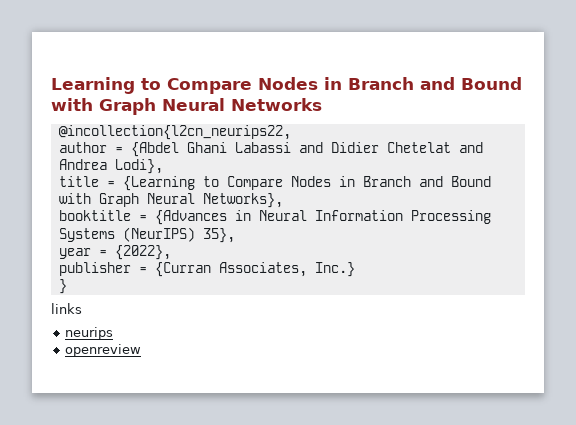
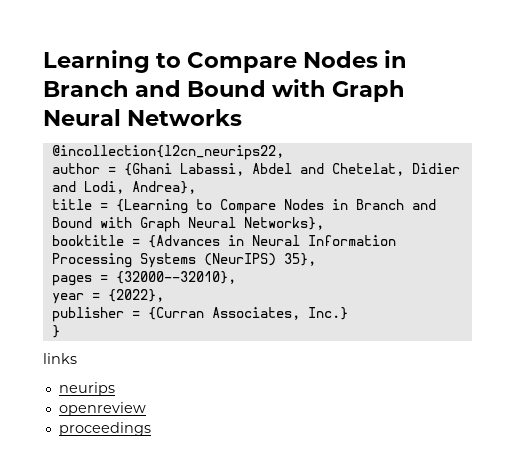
[130,142,483,157] [58,159,163,174] {Abdel Ghani Labassi and Didier Chetelat and Andrea Lodi}, -> [123,163,460,176] [51,181,196,194] {Ghani Labassi, Abdel and Chetelat, Didier and Lodi, Andrea},
(235, 235) none -> [51,271,236,286] // pages = {32000--32010},
(142, 350) none -> [58,422,151,436] // proceedings

